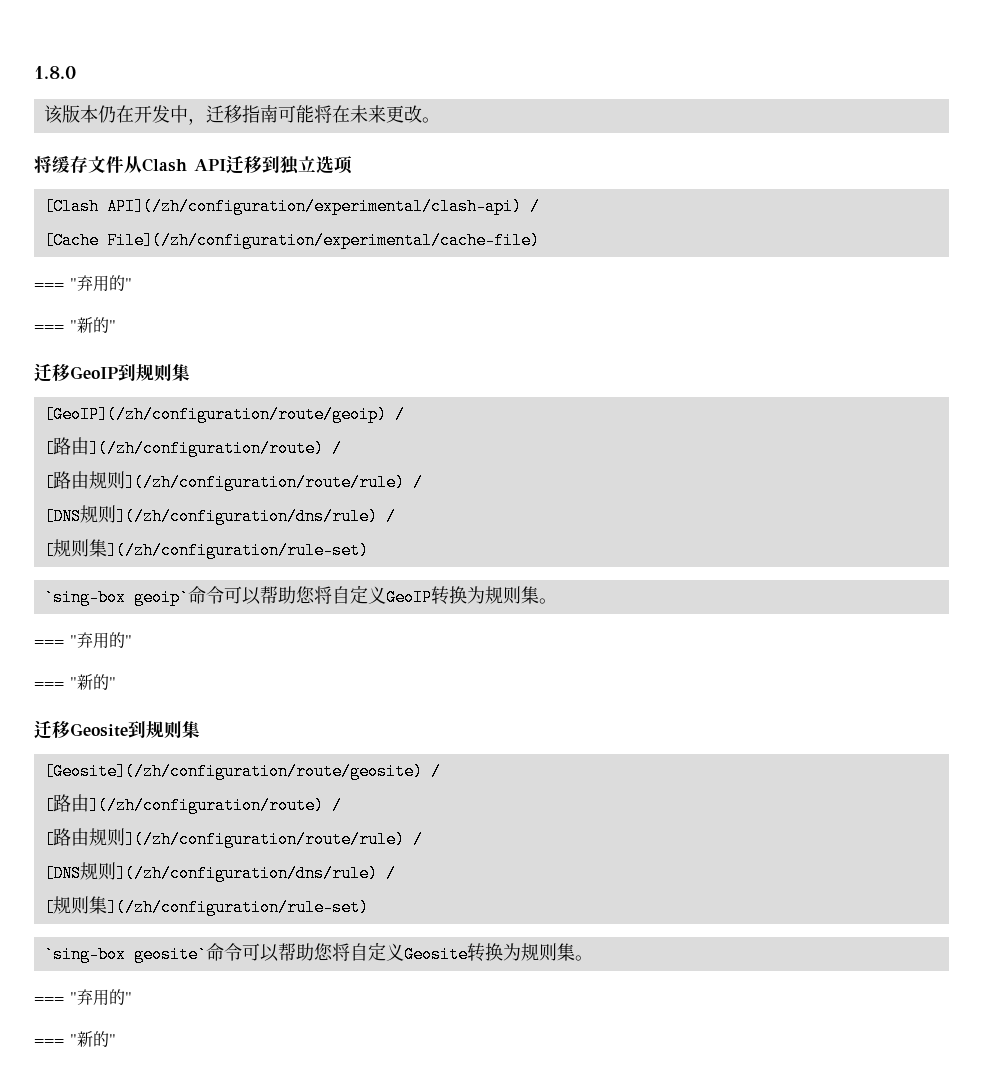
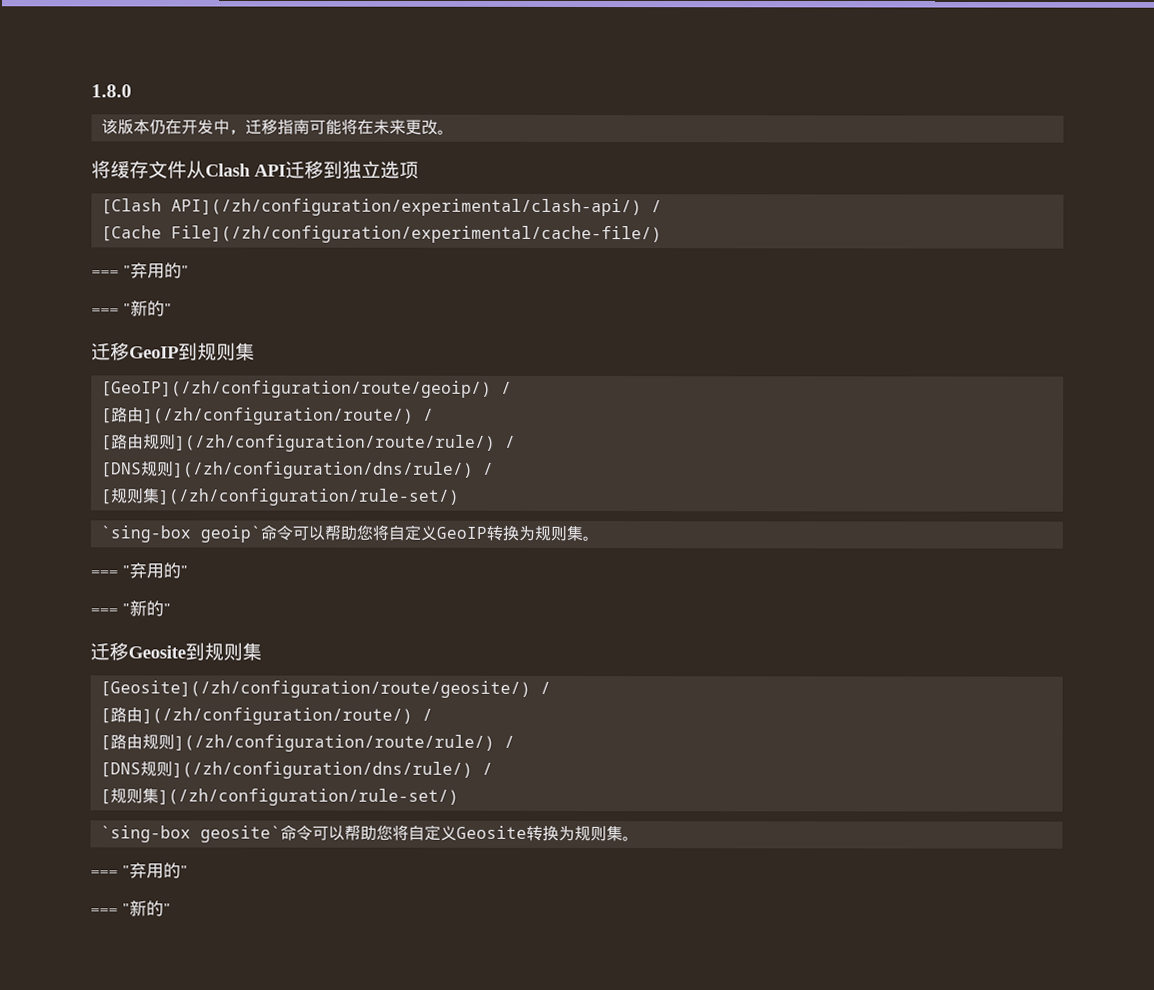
[106,198,522,215] API](/zh/configuration/experimental/clash-api) -> [171,198,643,217] API](/zh/configuration/experimental/clash-api/)
[106,232,540,249] File](/zh/configuration/experimental/cache-file) -> [171,225,663,244] File](/zh/configuration/experimental/cache-file/)
[43,406,405,423] [43,437,342,457] [43,471,423,491] [43,505,396,525] [43,539,369,559] [GeoIP](/zh/configuration/route/geoip) / // [路由](/zh/configuration/route) / // [路由规则](/zh/configuration/route/rule) / // [DNS规则](/zh/configuration/dns/rule) / // [规则集](/zh/configuration/rule-set) -> [101,380,513,398] [101,407,435,425] [101,434,517,452] [101,461,495,479] [100,488,461,506] [GeoIP](/zh/configuration/route/geoip/) / // [路由](/zh/configuration/route/) / // [路由规则](/zh/configuration/route/rule/) / // [DNS规则](/zh/configuration/dns/rule/) / // [规则集](/zh/configuration/rule-set/)
[43,763,441,780] [43,794,342,814] [43,828,423,848] [43,862,396,882] [43,896,369,916] [Geosite](/zh/configuration/route/geosite) / // [路由](/zh/configuration/route) / // [路由规则](/zh/configuration/route/rule) / // [DNS规则](/zh/configuration/dns/rule) / // [规则集](/zh/configuration/rule-set) -> [100,680,552,698] [100,707,434,725] [100,734,516,752] [100,761,494,779] [100,788,460,806] [Geosite](/zh/configuration/route/geosite/) / // [路由](/zh/configuration/route/) / // [路由规则](/zh/configuration/route/rule/) / // [DNS规则](/zh/configuration/dns/rule/) / // [规则集](/zh/configuration/rule-set/)

